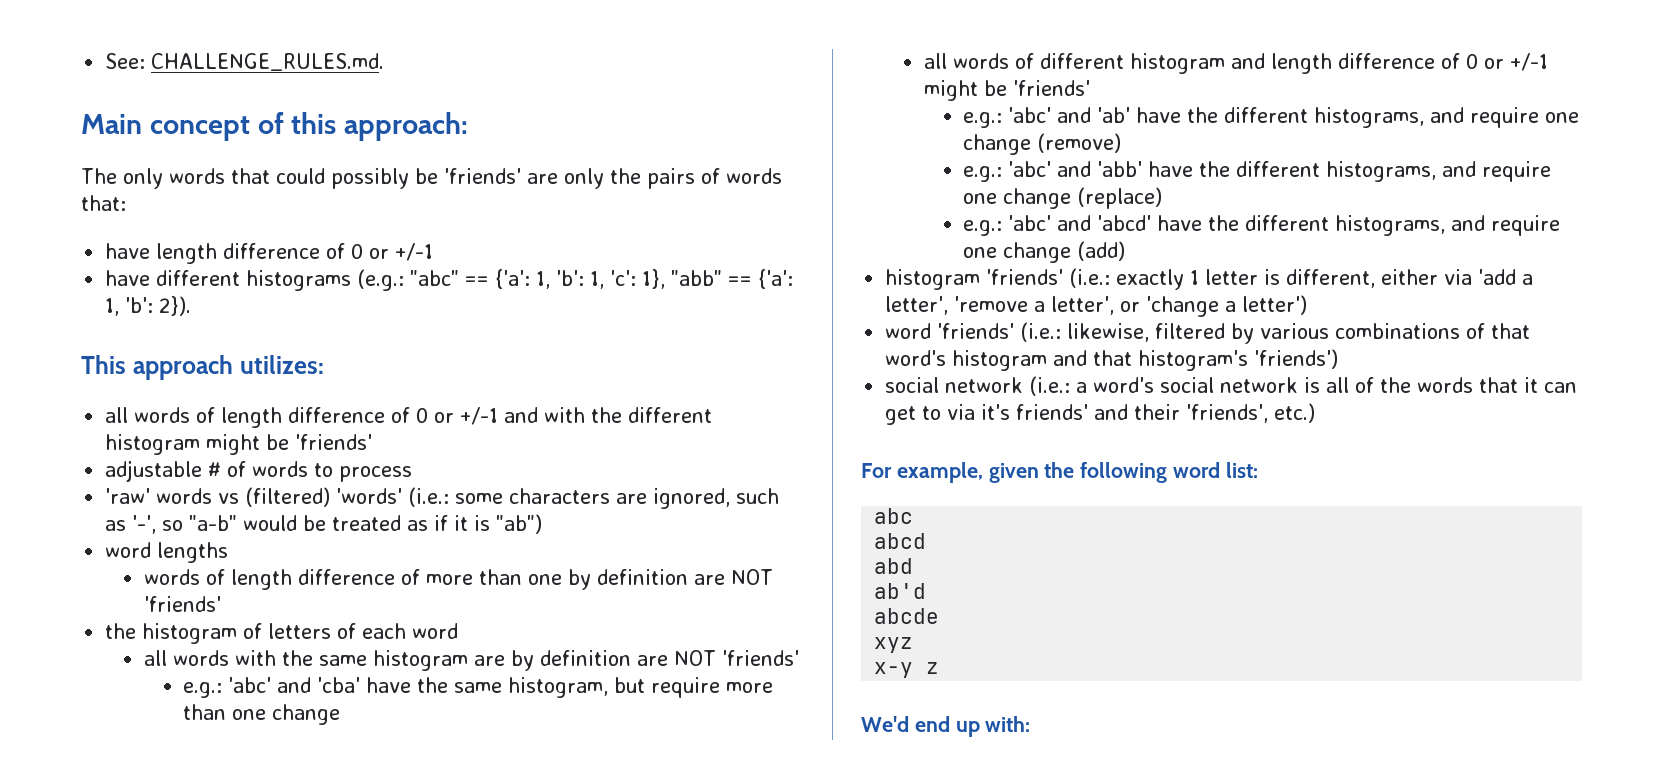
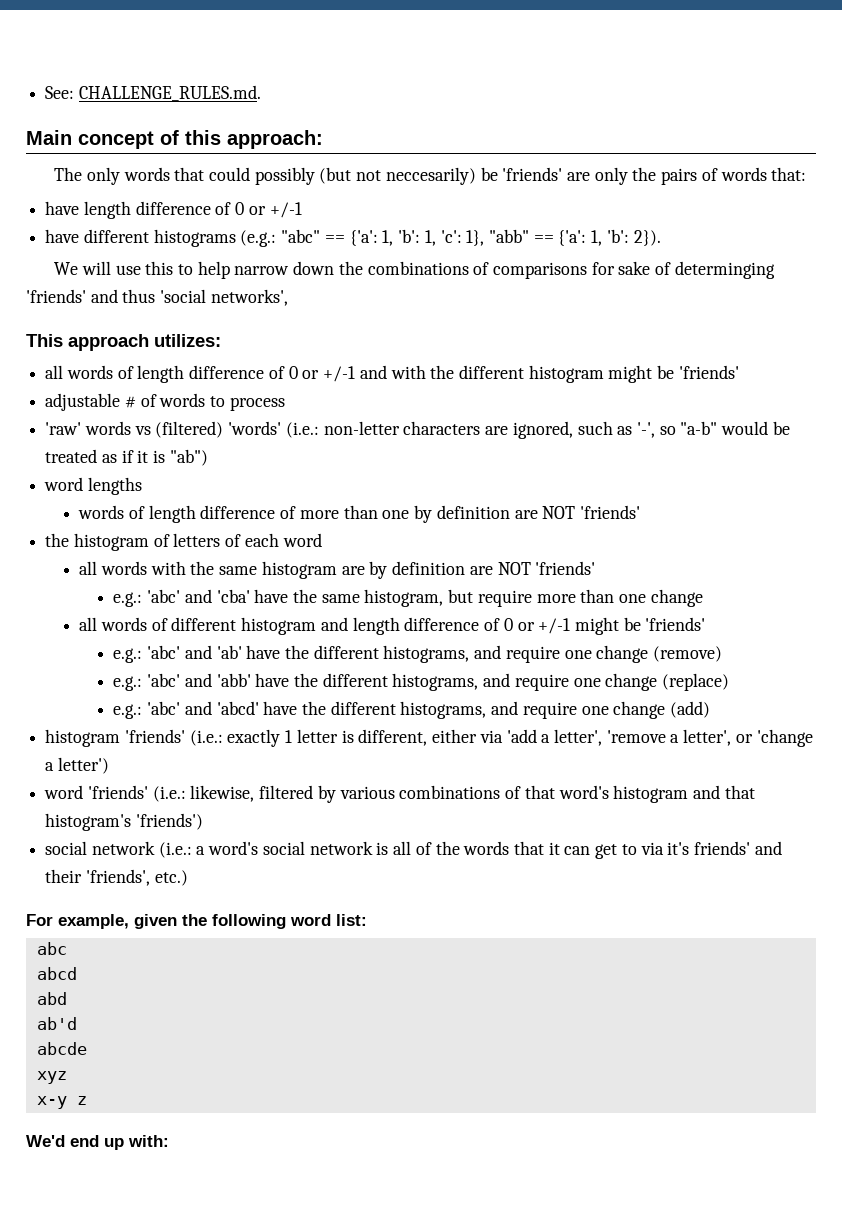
(409, 178) none -> [319,167,476,185] (but not neccesarily)
(192, 306) none -> [54,261,775,279] [26,289,288,306] // We will use this to help narrow down the combinations of comparisons for sake of determinging 'friends' and thus 'social networks',
[455,493,504,504] some -> [323,421,400,435] non-letter

